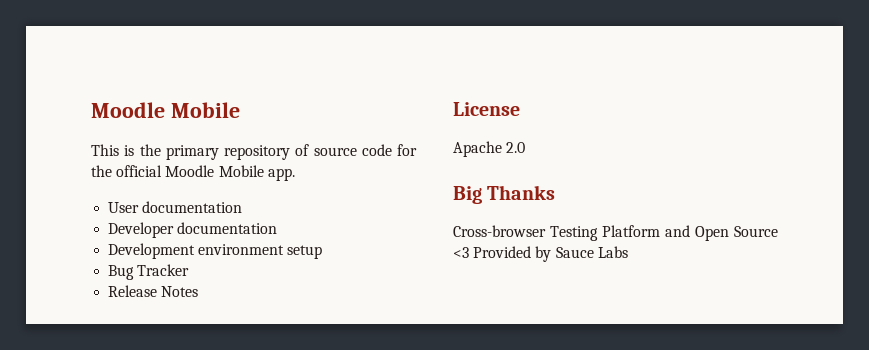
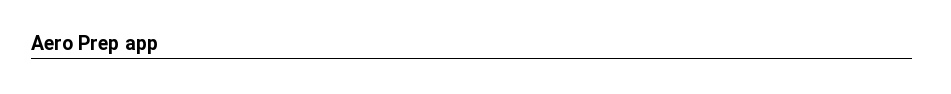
[91,102,240,118] [91,144,417,160] [91,165,295,181] [108,201,243,213] [108,222,278,238] [108,243,323,259] [108,264,190,280] [108,285,199,297] [453,102,520,116] [453,141,526,157] [453,185,556,204] [453,225,778,241] [453,246,628,262] Moodle Mobile // This is the primary repository of source code for the official Moodle Mobile app. // User documentation // Developer documentation // Development environment setup // Bug Tracker // Release Notes // License // Apache 2.0 // Big Thanks // Cross-browser Testing Platform and Open Source <3 Provided by Sauce Labs -> [31,35,158,54] Aero Prep app

